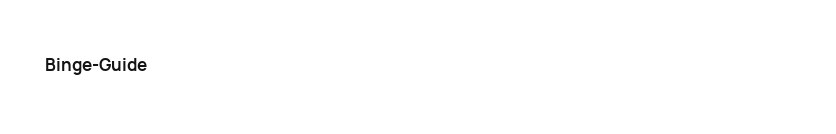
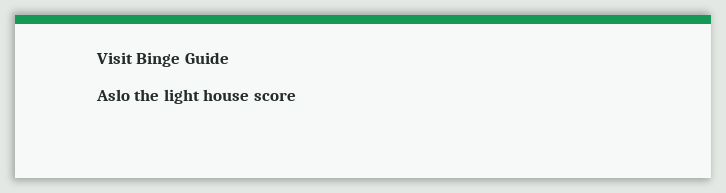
[45,58,147,75] Binge-Guide -> [96,52,229,67] [96,89,296,104] Visit Binge Guide // Aslo the light house score

